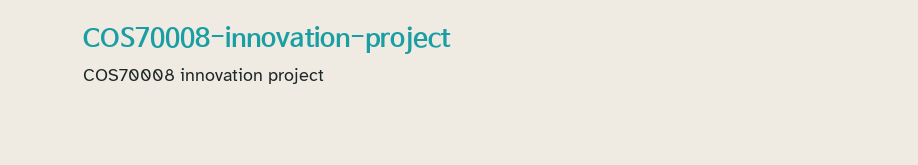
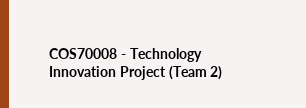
[83,26,451,55] [83,68,324,84] COS70008-innovation-project // COS70008 innovation project -> [49,48,202,62] [49,66,223,80] COS70008 - Technology Innovation Project (Team 2)

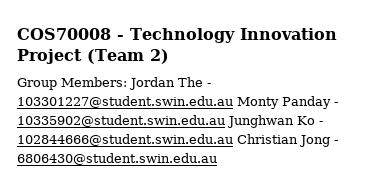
(223, 73) none -> [17,77,211,90] [17,96,338,109] [17,115,323,128] [17,134,338,147] [17,153,217,165] // Group Members: Jordan The - 103301227@student.swin.edu.au Monty Panday - 10335902@student.swin.edu.au Junghwan Ko - 102844666@student.swin.edu.au Christian Jong - 6806430@student.swin.edu.au

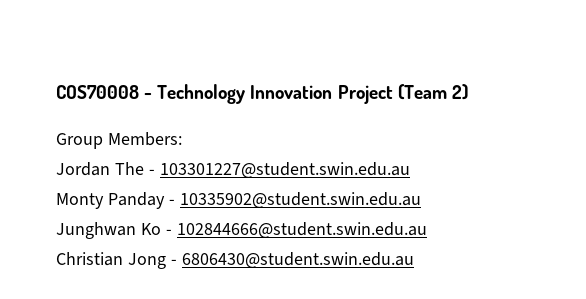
(127, 82) none -> (182, 139) //
(233, 102) none -> (410, 170) //
(225, 121) none -> (421, 200) //
(233, 140) none -> (427, 230) //

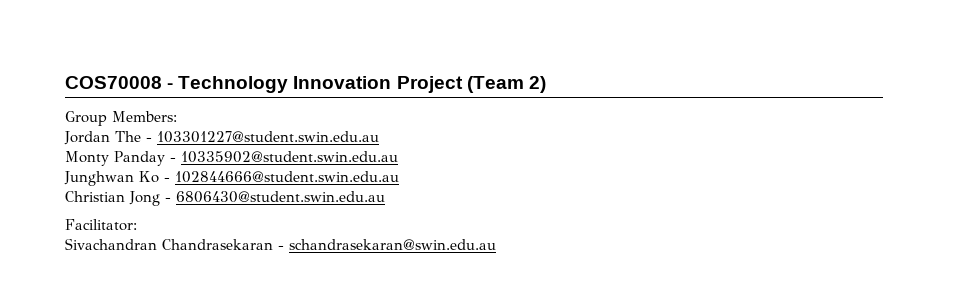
(414, 260) none -> [65,219,137,231] [65,238,496,250] // Facilitator: // Sivachandran Chandrasekaran - schandrasekaran@swin.edu.au

